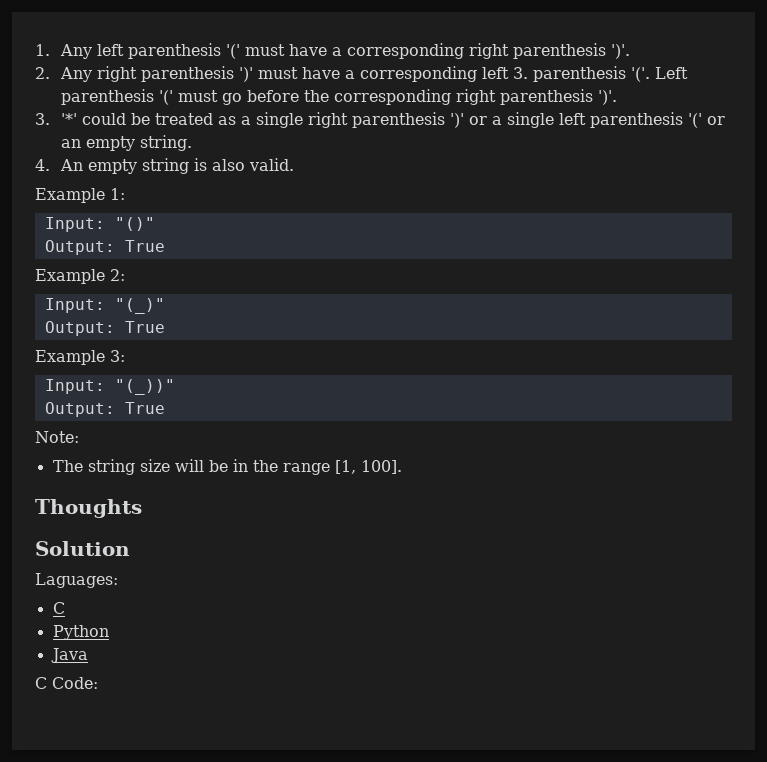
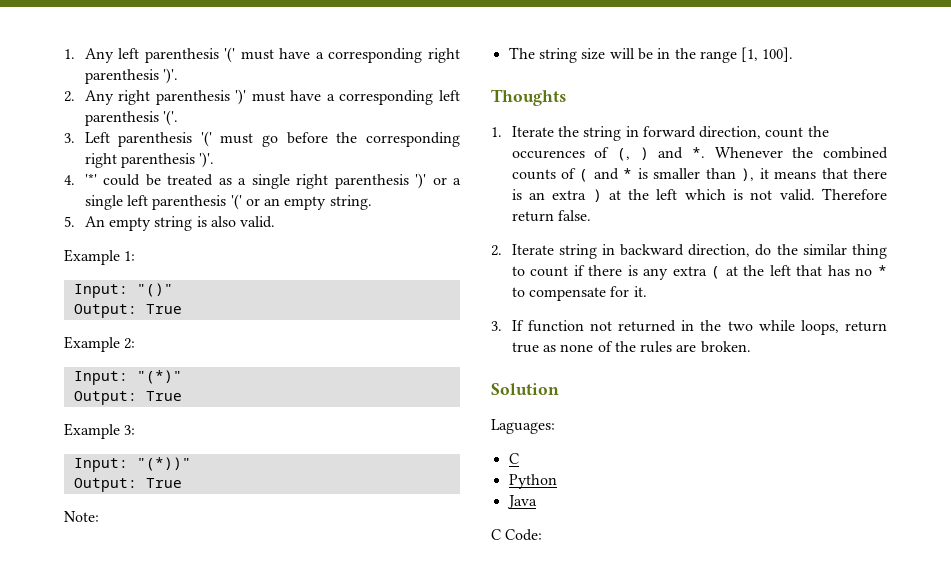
[513,67,529,79] 3. -> (460, 95) none
(651, 74) none -> [64,133,75,143] // 3.
[35,113,50,125] 3. -> [64,175,75,185] 4.
[35,159,50,171] 4. -> [64,216,75,227] 5.
[114,298,165,314] "(_)" -> [136,370,182,384] "(*)"
[114,379,175,395] "(_))" -> [136,457,191,471] "(*))"
(142, 508) none -> [491,126,829,141] [511,147,888,161] [511,168,887,182] [511,188,887,202] [511,210,591,222] [491,244,887,259] [511,265,887,280] [511,286,647,301] [491,320,887,335] [511,341,751,353] // 1. Iterate the string in forward direction, count the occurences of (, ) and *. Whenever the combined counts of ( and * is smaller than ), it means that there is an extra ) at the left which is not valid. Therefore return false. // 2. Iterate string in backward direction, do the similar thing to count if there is any extra ( at the left that has no * to compensate for it. // 3. If function not returned in the two while loops, return true as none of the rules are broken.

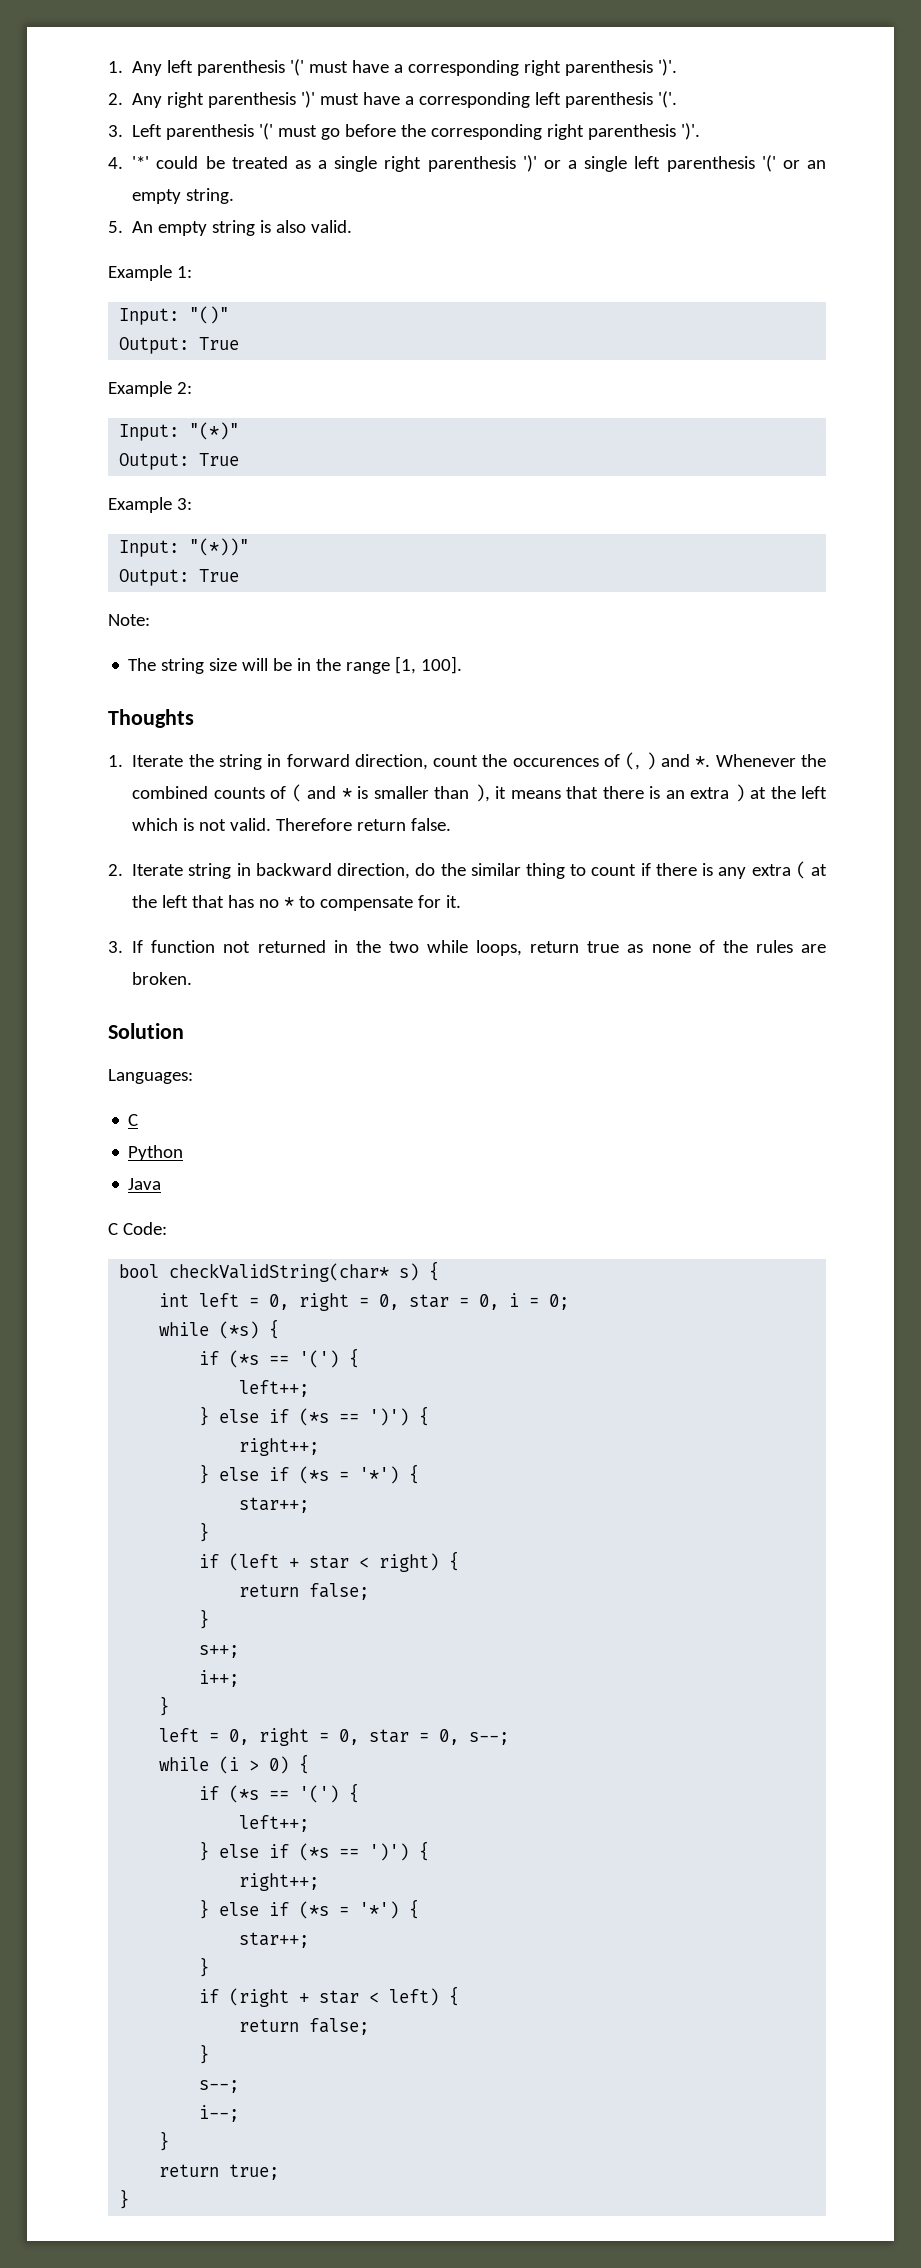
[491,419,555,434] Laguages: -> [108,1069,193,1084] Languages:
(543, 535) none -> [119,1261,440,1282] [159,1293,570,1311] [159,1319,280,1339] [199,1348,360,1368] [239,1380,310,1397] [199,1406,430,1426] [239,1438,320,1456] [199,1464,420,1484] [239,1497,310,1513] [199,1522,210,1542] [199,1551,460,1572] [239,1583,370,1600] [199,1609,210,1629] [199,1645,240,1658] [199,1670,240,1687] [159,1696,170,1716] [159,1728,510,1746] [159,1754,310,1774] [199,1783,360,1803] [239,1815,310,1832] [199,1841,430,1861] [239,1873,320,1891] [199,1899,420,1919] [239,1932,310,1948] [199,1957,210,1977] [199,1986,460,2007] [239,2018,370,2035] [199,2044,210,2064] [199,2080,240,2093] [199,2105,240,2122] [159,2131,170,2151] [159,2164,280,2180] [119,2189,130,2209] // bool checkValidString(char* s) { // int left = 0, right = 0, star = 0, i = 0; // while (*s) { // if (*s == '(') { // left++; // } else if (*s == ')') { // right++; // } else if (*s = '*') { // star++; // } // if (left + star < right) { // return false; // } // s++; // i++; // } // left = 0, right = 0, star = 0, s--; // while (i > 0) { // if (*s == '(') { // left++; // } else if (*s == ')') { // right++; // } else if (*s = '*') { // star++; // } // if (right + star < left) { // return false; // } // s--; // i--; // } // return true; // }

